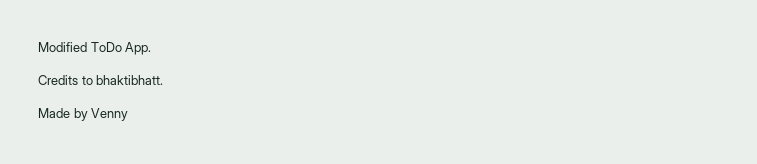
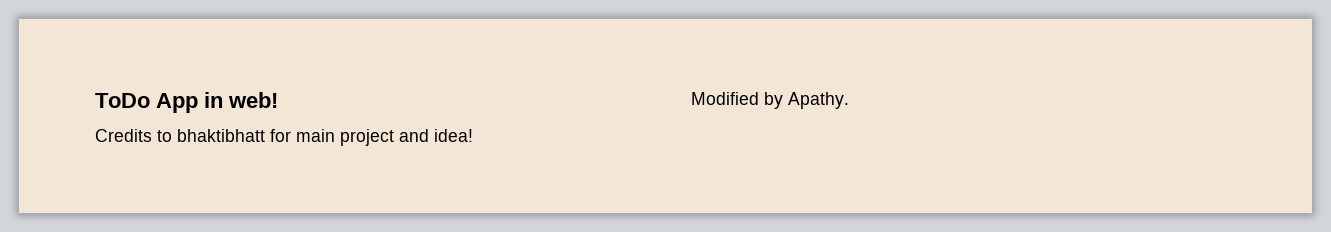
[38,42,152,55] [38,75,164,85] [38,108,129,121] Modified ToDo App. // Credits to bhaktibhatt. // Made by Venny -> [95,92,278,113] [95,129,473,146] [691,92,849,109] ToDo App in web! // Credits to bhaktibhatt for main project and idea! // Modified by Apathy.

